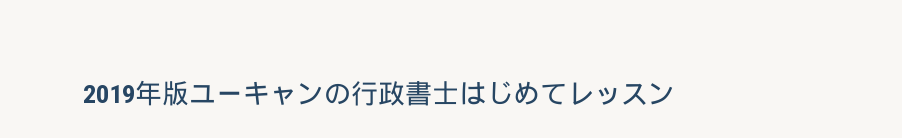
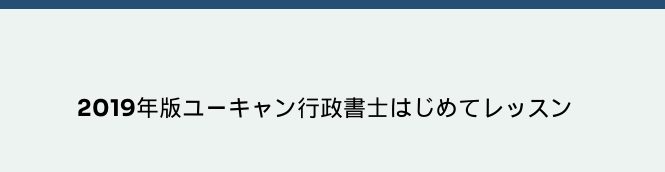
[324,83,351,105] の -> (297, 108) none

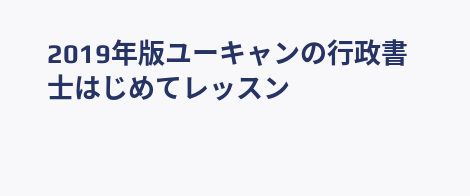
(297, 108) none -> [300,42,327,65] の

